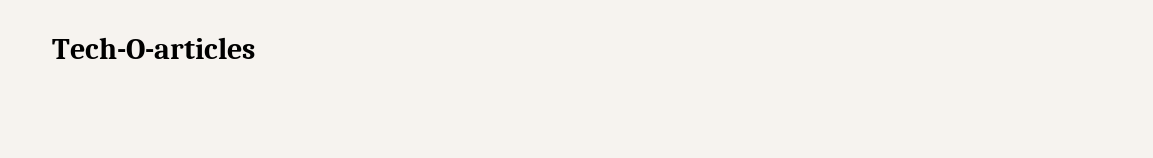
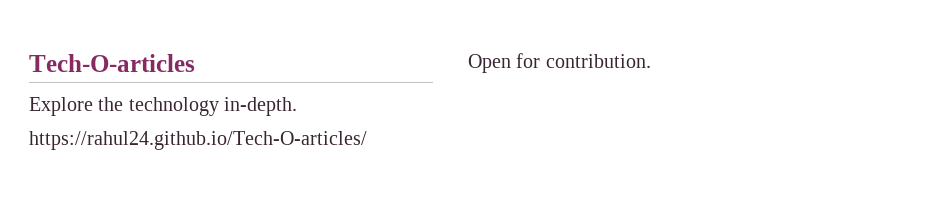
(255, 48) none -> [29,97,298,116] [29,131,367,150] [468,53,651,73] // Explore the technology in-depth. // https://rahul24.github.io/Tech-O-articles/ // Open for contribution.

